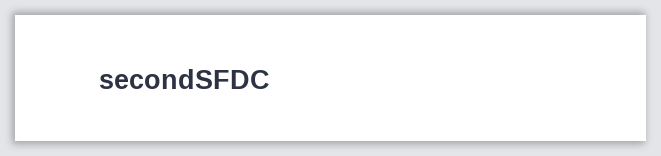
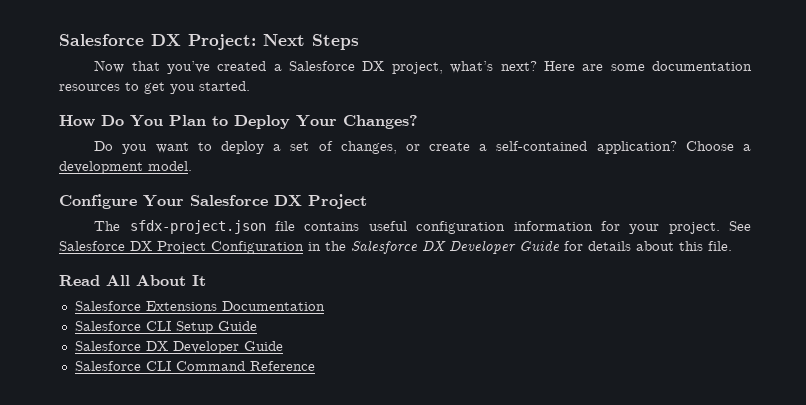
[99,69,270,89] secondSFDC -> [59,34,359,50] [94,60,753,74] [59,81,250,94] [59,115,418,129] [94,141,751,154] [59,161,192,174] [59,194,367,209] [94,220,752,234] [59,240,732,254] [59,275,206,286] [74,301,325,311] [74,321,257,334] [74,341,283,354] [74,361,315,371] Salesforce DX Project: Next Steps // Now that you’ve created a Salesforce DX project, what’s next? Here are some documentation resources to get you started. // How Do You Plan to Deploy Your Changes? // Do you want to deploy a set of changes, or create a self-contained application? Choose a development model. // Configure Your Salesforce DX Project // The sfdx-project.json file contains useful configuration information for your project. See Salesforce DX Project Configuration in the Salesforce DX Developer Guide for details about this file. // Read All About It // Salesforce Extensions Documentation // Salesforce CLI Setup Guide // Salesforce DX Developer Guide // Salesforce CLI Command Reference

